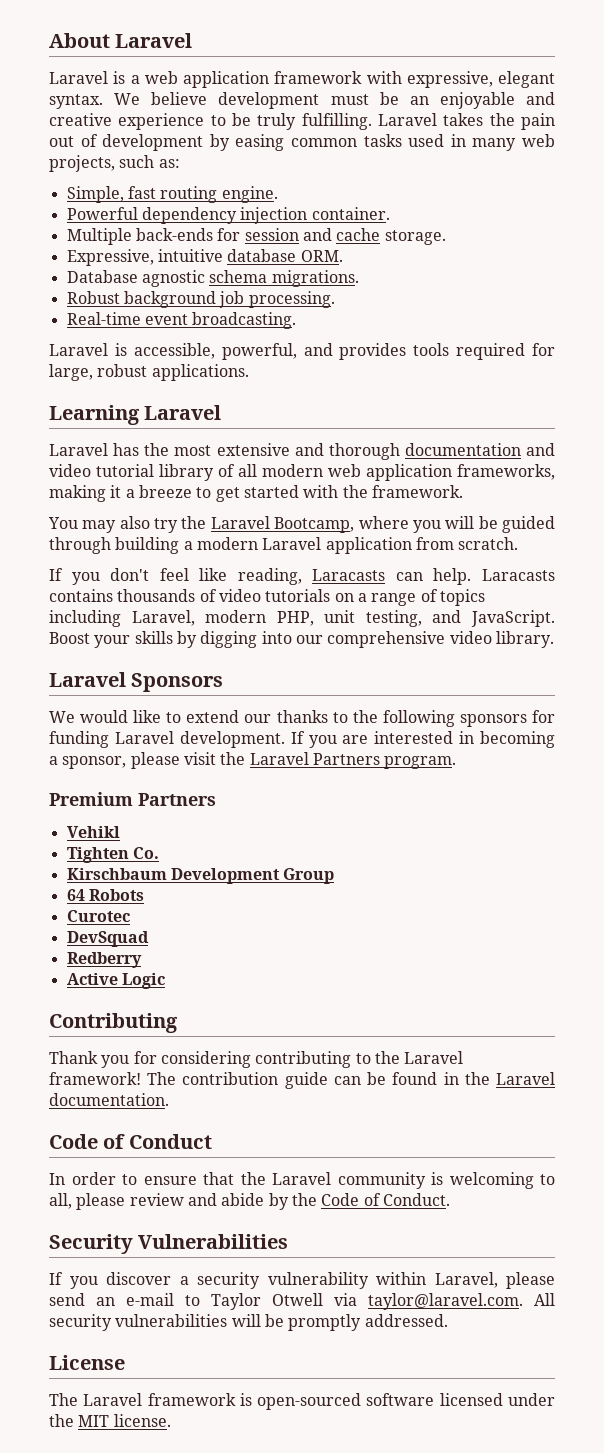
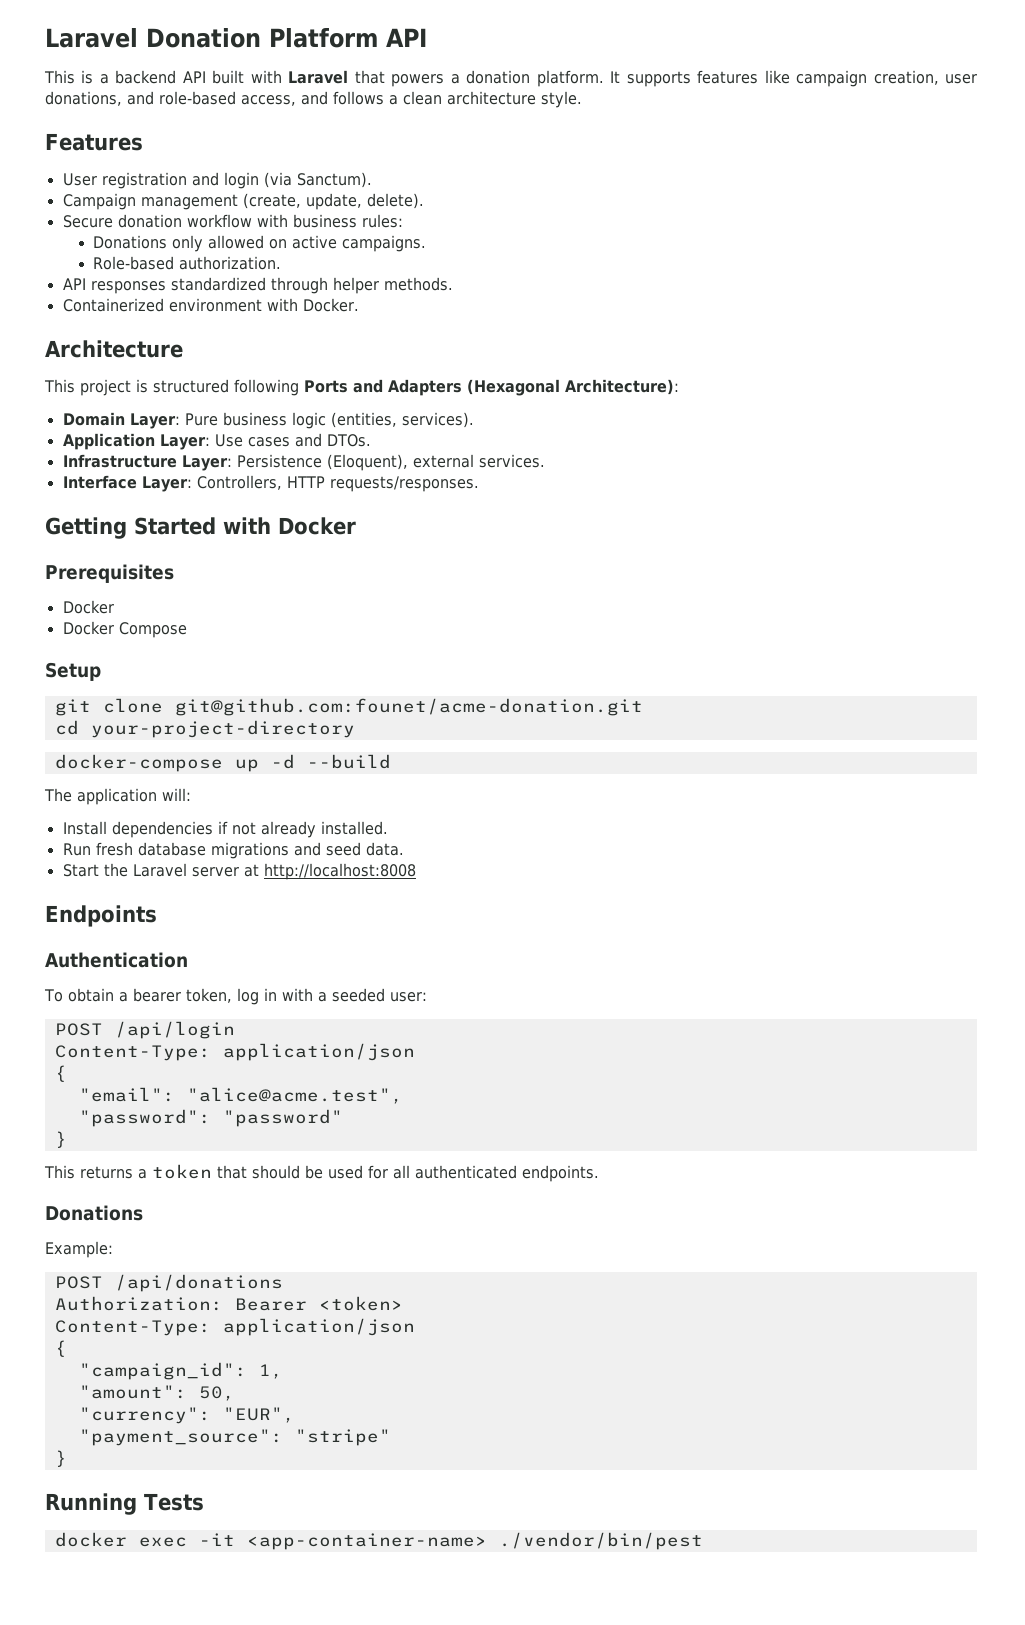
[49,33,193,48] [49,71,555,88] [49,92,555,109] [49,113,555,130] [49,134,556,151] [49,155,180,172] [66,186,278,203] [66,207,390,224] [66,228,446,245] [66,249,343,266] [66,270,359,287] [66,291,335,308] [66,312,297,329] [49,343,555,360] [49,364,249,381] [49,405,222,425] [49,443,555,460] [49,464,555,481] [49,485,463,502] [48,516,556,533] [49,537,519,554] [49,568,555,585] [49,589,485,606] [49,610,555,627] [49,631,554,648] [49,672,224,692] [49,710,555,727] [49,731,555,748] [49,752,457,769] [49,792,216,806] [66,826,120,838] [66,847,159,863] [66,868,335,884] [66,889,144,901] [66,910,130,922] [66,931,149,947] [66,952,142,968] [66,973,165,989] [49,1013,178,1033] [49,1051,464,1068] [49,1072,555,1089] [49,1093,169,1106] [49,1134,212,1149] [49,1172,555,1189] [49,1193,450,1210] [49,1234,289,1254] [49,1272,555,1289] [49,1293,555,1310] [49,1314,448,1331] [49,1355,125,1370] [49,1393,555,1410] [49,1414,171,1427] About Laravel // Laravel is a web application framework with expressive, elegant syntax. We believe development must be an enjoyable and creative experience to be truly fulfilling. Laravel takes the pain out of development by easing common tasks used in many web projects, such as: // Simple, fast routing engine. // Powerful dependency injection container. // Multiple back-ends for session and cache storage. // Expressive, intuitive database ORM. // Database agnostic schema migrations. // Robust background job processing. // Real-time event broadcasting. // Laravel is accessible, powerful, and provides tools required for large, robust applications. // Learning Laravel // Laravel has the most extensive and thorough documentation and video tutorial library of all modern web application frameworks, making it a breeze to get started with the framework. // You may also try the Laravel Bootcamp, where you will be guided through building a modern Laravel application from scratch. // If you don't feel like reading, Laracasts can help. Laracasts contains thousands of video tutorials on a range of topics including Laravel, modern PHP, unit testing, and JavaScript. Boost your skills by digging into our comprehensive video library. // Laravel Sponsors // We would like to extend our thanks to the following sponsors for funding Laravel development. If you are interested in becoming a sponsor, please visit the Laravel Partners program. // Premium Partners // Vehikl // Tighten Co. // Kirschbaum Development Group // 64 Robots // Curotec // DevSquad // Redberry // Active Logic // Contributing // Thank you for considering contributing to the Laravel framework! The contribution guide can be found in the Laravel documentation. // Code of Conduct // In order to ensure that the Laravel community is welcoming to all, please review and abide by the Code of Conduct. // Security Vulnerabilities // If you discover a security vulnerability within Laravel, please send an e-mail to Taylor Otwell via taylor@laravel.com. All security vulnerabilities will be promptly addressed. // License // The Laravel framework is open-sourced software licensed under the MIT license. -> [45,28,427,48] [44,70,978,87] [45,91,582,108] [45,133,143,151] [62,172,372,189] [62,193,424,210] [62,214,403,228] [92,235,426,252] [92,256,281,270] [62,277,453,294] [62,298,359,312] [45,340,183,358] [44,379,679,396] [62,412,474,429] [62,433,371,450] [62,454,545,471] [62,475,479,492] [45,517,356,539] [45,564,174,583] [62,600,114,614] [62,621,187,638] [45,662,101,681] [54,698,643,716] [54,720,355,738] [54,754,391,772] [44,788,191,805] [62,821,388,838] [62,842,404,859] [62,863,416,880] [45,905,157,927] [45,952,188,968] [44,988,427,1005] [54,1021,235,1039] [54,1043,415,1061] [54,1065,67,1082] [78,1087,403,1104] [78,1109,343,1127] [54,1131,67,1148] [44,1164,599,1182] [45,1205,143,1221] [45,1241,113,1258] [54,1274,283,1292] [54,1296,403,1311] [54,1318,415,1336] [54,1340,67,1357] [78,1362,283,1380] [78,1385,235,1401] [78,1407,295,1424] [78,1429,391,1446] [54,1450,67,1467] [45,1493,204,1515] [54,1532,703,1550] Laravel Donation Platform API // This is a backend API built with Laravel that powers a donation platform. It supports features like campaign creation, user donations, and role-based access, and follows a clean architecture style. // Features // User registration and login (via Sanctum). // Campaign management (create, update, delete). // Secure donation workflow with business rules: // Donations only allowed on active campaigns. // Role-based authorization. // API responses standardized through helper methods. // Containerized environment with Docker. // Architecture // This project is structured following Ports and Adapters (Hexagonal Architecture): // Domain Layer: Pure business logic (entities, services). // Application Layer: Use cases and DTOs. // Infrastructure Layer: Persistence (Eloquent), external services. // Interface Layer: Controllers, HTTP requests/responses. // Getting Started with Docker // Prerequisites // Docker // Docker Compose // Setup // git clone git@github.com:founet/acme-donation.git // cd your-project-directory // docker-compose up -d --build // The application will: // Install dependencies if not already installed. // Run fresh database migrations and seed data. // Start the Laravel server at http://localhost:8008 // Endpoints // Authentication // To obtain a bearer token, log in with a seeded user: // POST /api/login // Content-Type: application/json // { // "email": "alice@acme.test", // "password": "password" // } // This returns a token that should be used for all authenticated endpoints. // Donations // Example: // POST /api/donations // Authorization: Bearer <token> // Content-Type: application/json // { // "campaign_id": 1, // "amount": 50, // "currency": "EUR", // "payment_source": "stripe" // } // Running Tests // docker exec -it <app-container-name> ./vendor/bin/pest

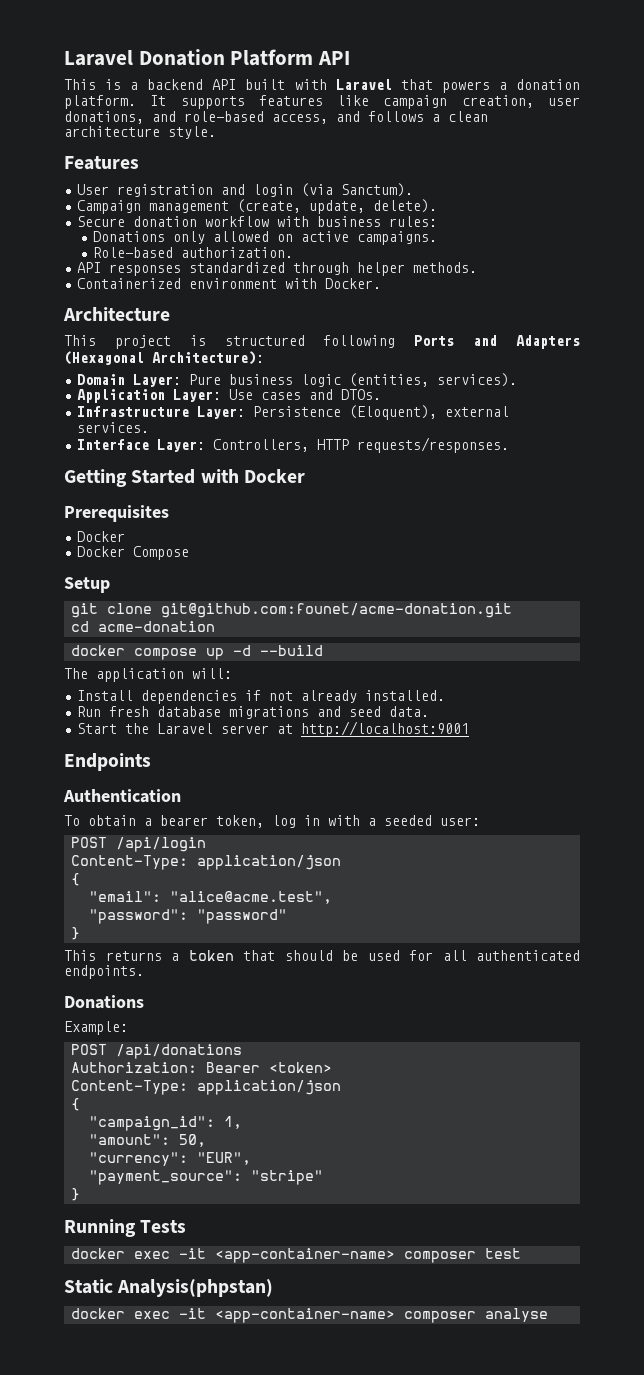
[90,720,355,738] [54,754,223,772] your-project-directory // docker-compose -> [98,621,216,632] [71,645,198,660] acme-donation // docker compose
[263,863,416,880] http://localhost:8008 -> [301,721,470,737] http://localhost:9001
[498,1532,703,1550] ./vendor/bin/pest -> [404,1248,522,1263] [64,1279,274,1297] [71,1308,549,1323] composer test // Static Analysis(phpstan) // docker exec -it <app-container-name> composer analyse

